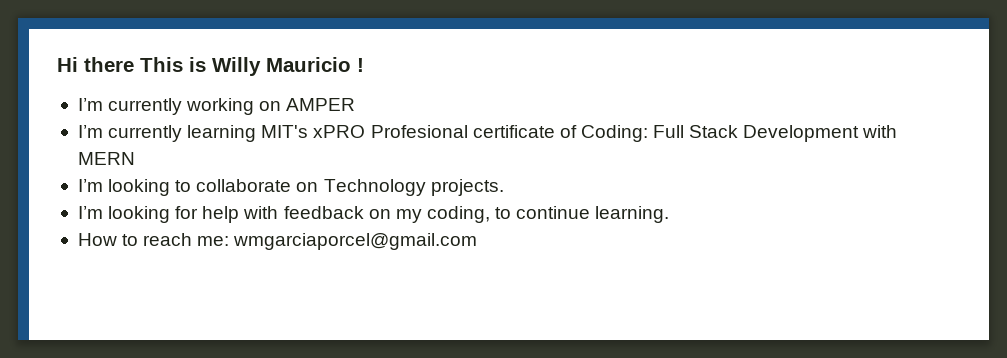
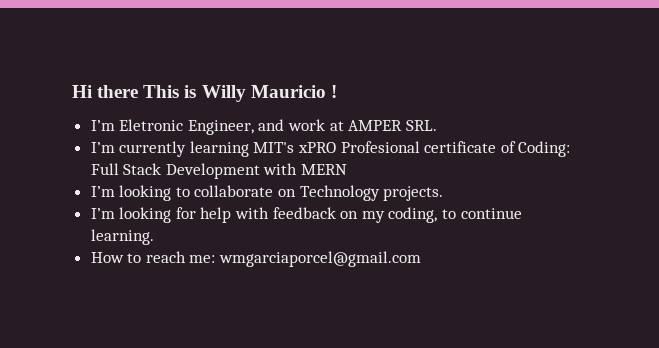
[108,98,282,115] currently working on -> [119,119,344,135] Eletronic Engineer, and work at
(356, 104) none -> [405,120,437,131] SRL.

